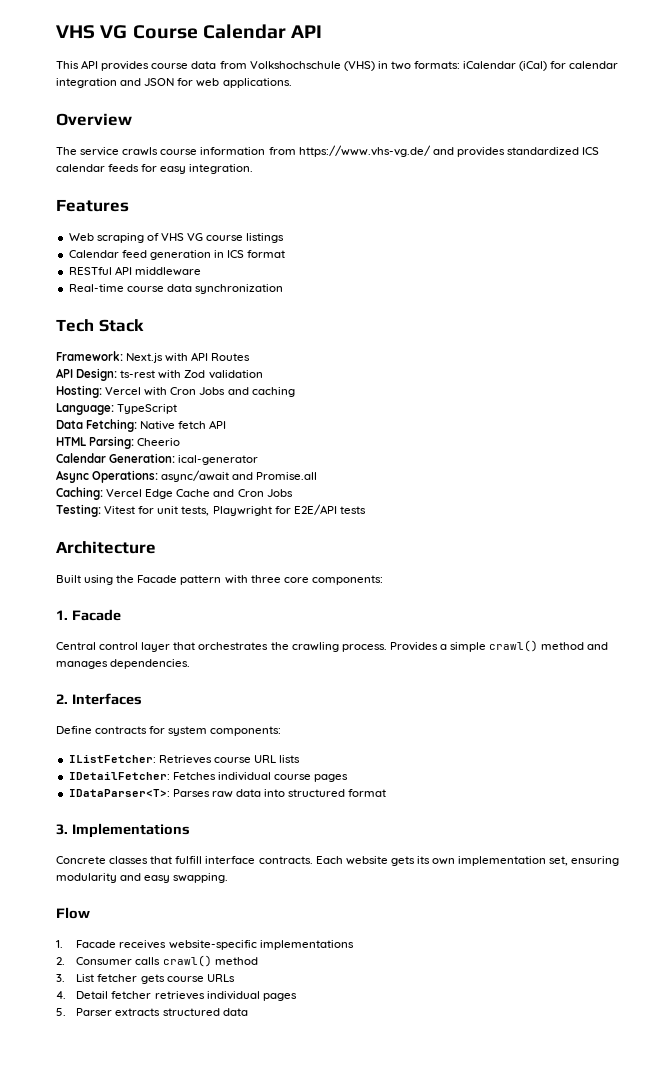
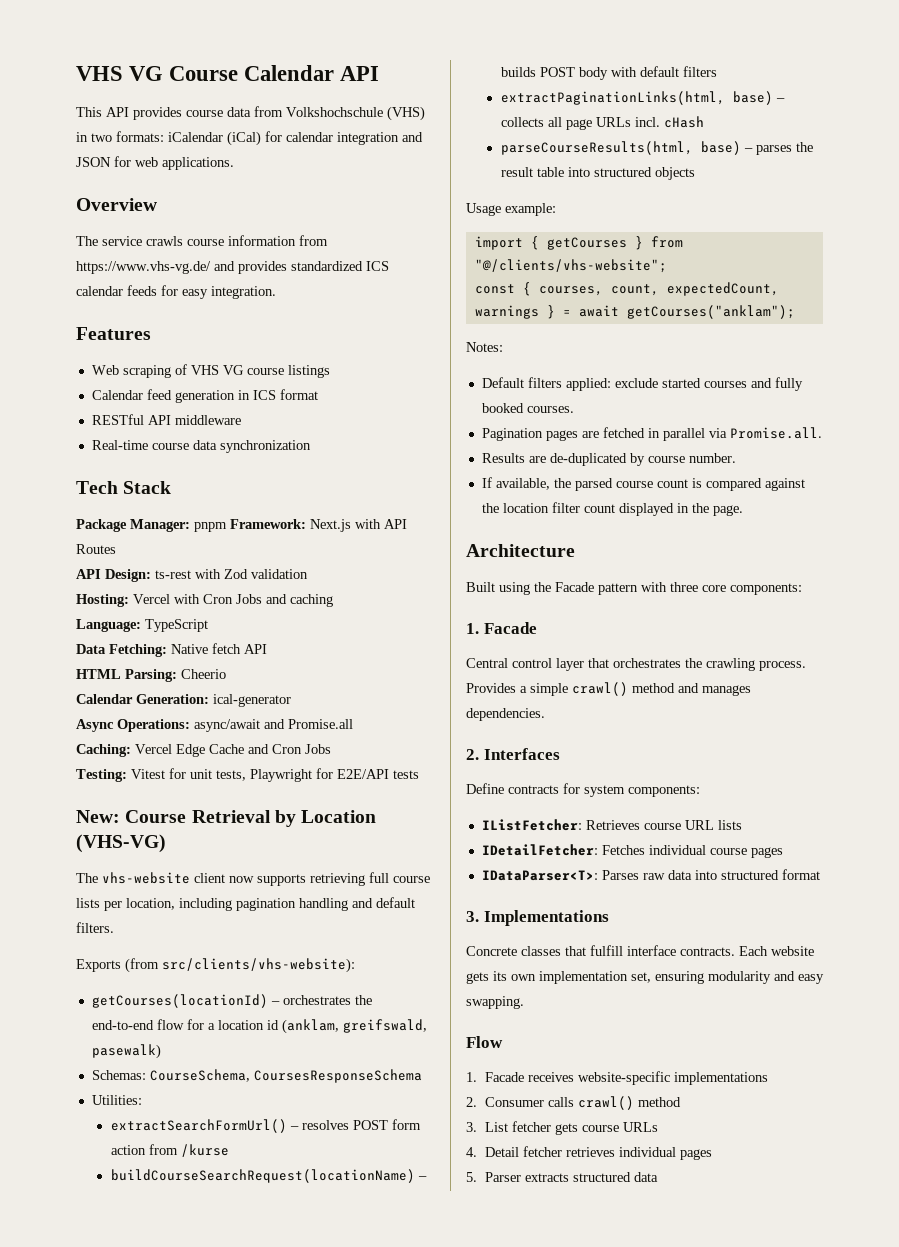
(144, 325) none -> [76,519,227,532] Package Manager: pnpm
(366, 510) none -> [76,810,377,827] [76,834,166,853] [76,872,430,886] [76,897,415,911] [76,922,114,933] [76,958,355,973] [91,994,372,1008] [91,1019,427,1034] [91,1044,161,1059] [91,1069,422,1083] [91,1095,142,1105] [110,1119,421,1133] [110,1144,229,1157] [110,1169,427,1183] [500,66,717,80] [500,91,785,105] [500,116,704,130] [500,141,813,155] [500,167,695,180] [466,203,556,216] [474,236,683,250] [474,259,667,273] [474,282,779,296] [474,305,795,319] [466,342,503,352] [481,377,803,391] [481,403,574,413] [481,427,822,441] [481,453,736,466] [481,477,805,491] [481,502,743,516] // New: Course Retrieval by Location (VHS-VG) // The vhs-website client now supports retrieving full course lists per location, including pagination handling and default filters. // Exports (from src/clients/vhs-website): // getCourses(locationId) – orchestrates the end-to-end flow for a location id (anklam, greifswald, pasewalk) // Schemas: CourseSchema, CoursesResponseSchema // Utilities: // extractSearchFormUrl() – resolves POST form action from /kurse // buildCourseSearchRequest(locationName) – builds POST body with default filters // extractPaginationLinks(html, base) – collects all page URLs incl. cHash // parseCourseResults(html, base) – parses the result table into structured objects // Usage example: // import { getCourses } from "@/clients/vhs-website"; // const { courses, count, expectedCount, warnings } = await getCourses("anklam"); // Notes: // Default filters applied: exclude started courses and fully booked courses. // Pagination pages are fetched in parallel via Promise.all. // Results are de-duplicated by course number. // If available, the parsed course count is compared against the location filter count displayed in the page.

